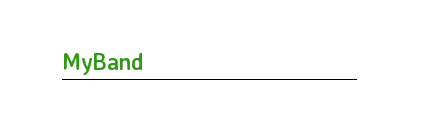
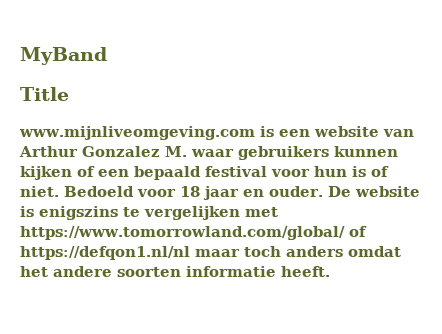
(144, 64) none -> [20,87,69,101] [19,126,414,140] [19,146,398,160] [20,166,389,180] [20,186,420,200] [20,206,278,220] [20,226,367,240] [20,246,401,260] [20,266,330,277] // Title // www.mijnliveomgeving.com is een website van Arthur Gonzalez M. waar gebruikers kunnen kijken of een bepaald festival voor hun is of niet. Bedoeld voor 18 jaar en ouder. De website is enigszins te vergelijken met https://www.tomorrowland.com/global/ of https://defqon1.nl/nl maar toch anders omdat het andere soorten informatie heeft.

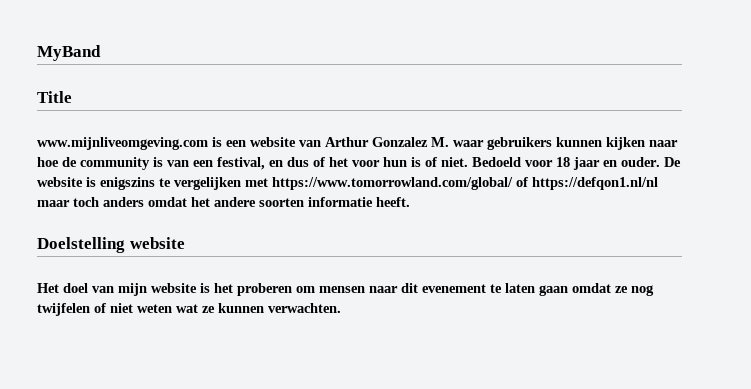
[77,166,267,180] of een bepaald festival -> [649,140,678,147] [37,157,348,170] naar hoe de community is van een festival, en dus of het
(330, 271) none -> [37,237,185,253] [37,283,654,296] [37,303,341,316] // Doelstelling website // Het doel van mijn website is het proberen om mensen naar dit evenement te laten gaan omdat ze nog twijfelen of niet weten wat ze kunnen verwachten.

